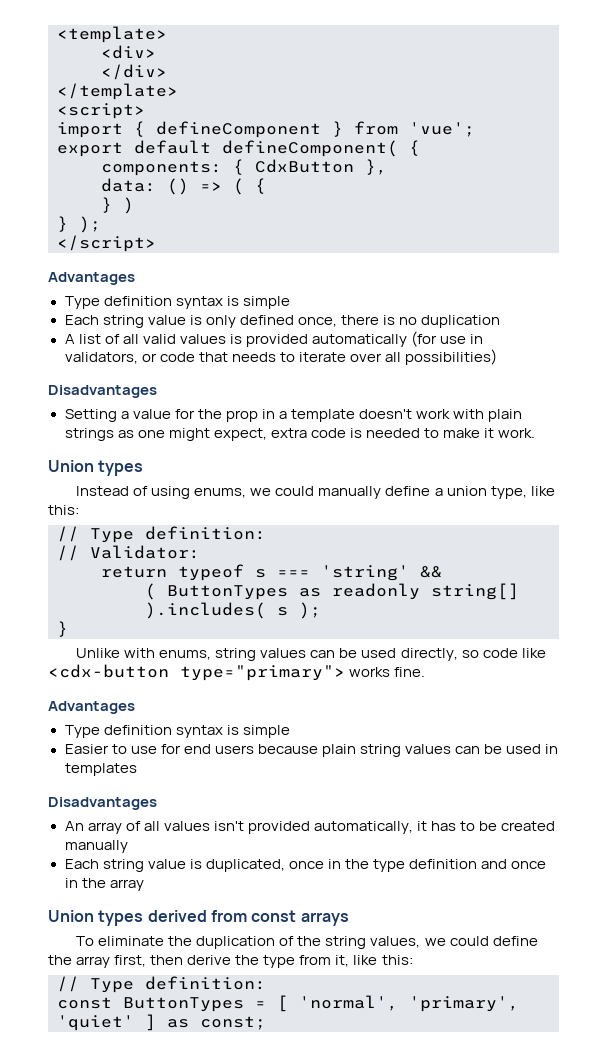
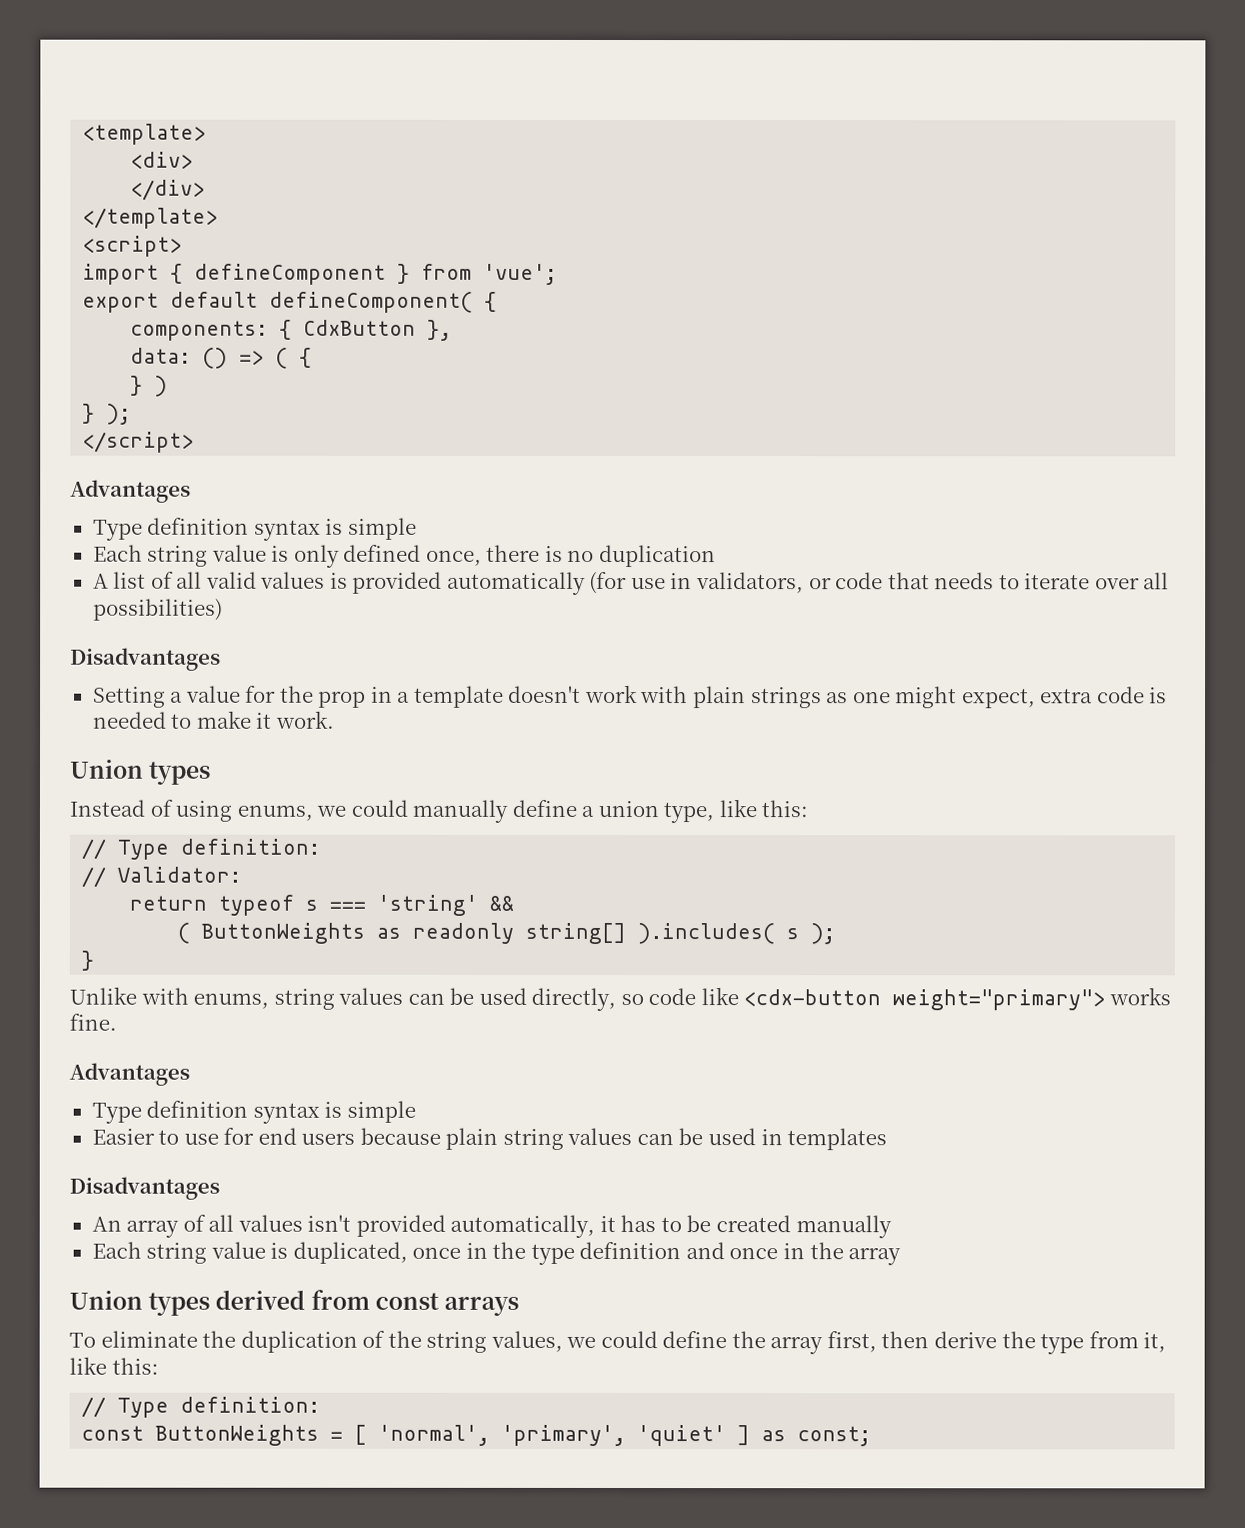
[167,585,288,600] ButtonTypes -> [201,922,366,944] ButtonWeights
[180,665,345,681] type="primary"> -> [892,989,1106,1011] weight="primary">
[123,997,244,1012] ButtonTypes -> [155,1424,320,1446] ButtonWeights

